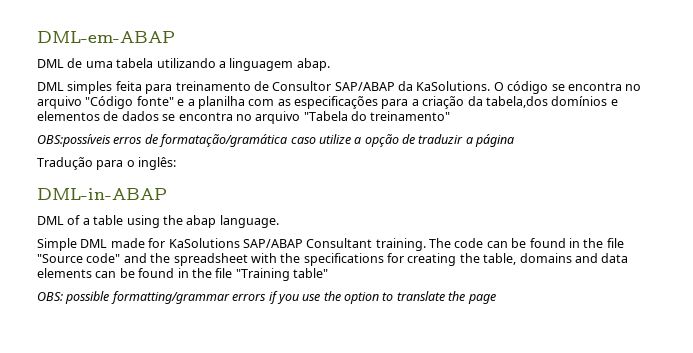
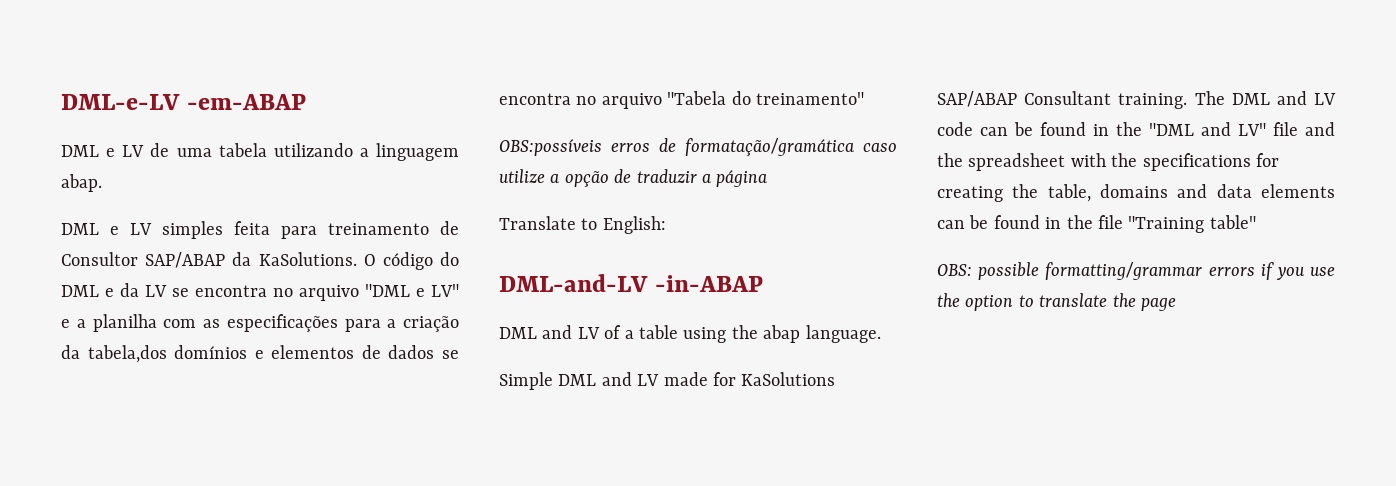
[37,31,175,43] [37,59,64,68] DML-em-ABAP // DML -> [61,94,306,110] [61,145,145,157] DML-e-LV -em-ABAP // DML e LV
(64, 86) none -> [110,223,152,235] e LV
[551,82,642,91] [37,96,174,109] se encontra no arquivo "Código fonte" -> [440,252,460,266] [61,283,459,301] do DML e da LV se encontra no arquivo "DML e LV"
[37,157,177,170] [37,188,167,200] [37,216,64,225] Tradução para o inglês: // DML-in-ABAP // DML -> [499,216,666,234] [499,274,763,292] [499,325,600,339] Translate to English: // DML-and-LV -in-ABAP // DML and LV
(108, 243) none -> [601,372,660,386] and LV
(451, 243) none -> [1231,91,1336,105] DML and LV
[606,238,624,248] [37,253,121,263] file "Source code" -> [1149,122,1298,136] "DML and LV" file

